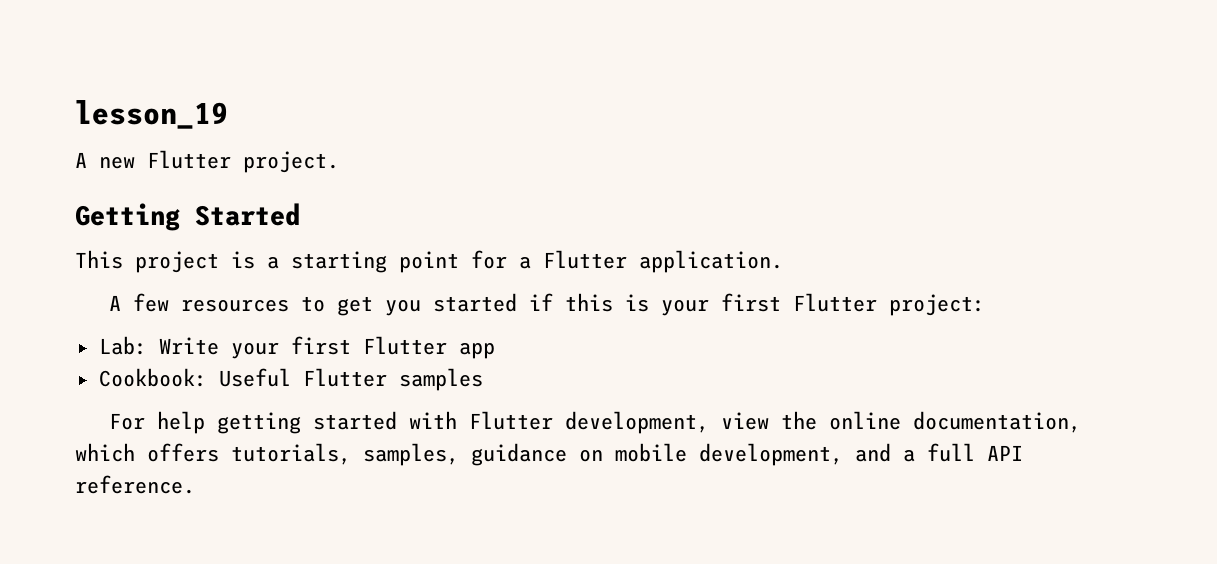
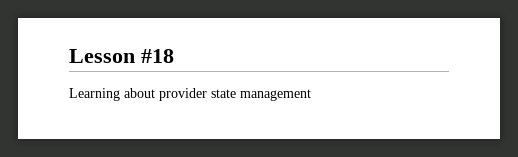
[75,100,228,129] [75,150,339,173] [75,203,300,231] [75,250,783,273] [108,293,985,316] [98,336,495,359] [98,368,483,391] [108,411,1081,434] [75,443,1023,466] [75,475,195,494] lesson_19 // A new Flutter project. // Getting Started // This project is a starting point for a Flutter application. // A few resources to get you started if this is your first Flutter project: // Lab: Write your first Flutter app // Cookbook: Useful Flutter samples // For help getting started with Flutter development, view the online documentation, which offers tutorials, samples, guidance on mobile development, and a full API reference. -> [69,49,174,63] [69,88,311,101] Lesson #18 // Learning about provider state management

